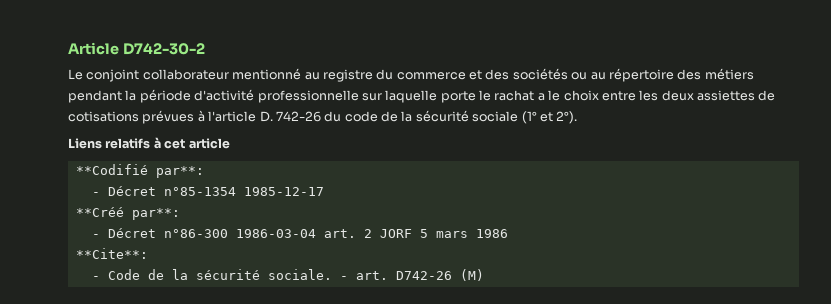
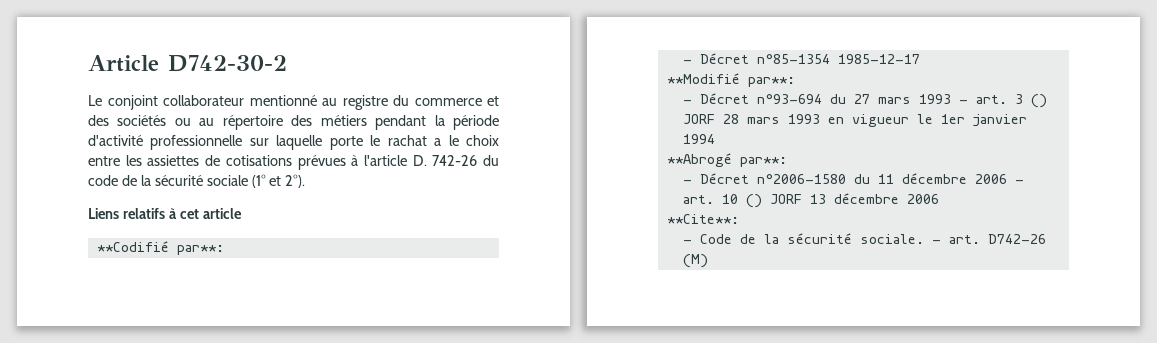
[661,90,694,101] deux -> (142, 160) none
[75,207,180,220] [91,228,508,238] **Créé par**: // - Décret n°86-300 1986-03-04 art. 2 JORF 5 mars 1986 -> [666,73,795,87] [682,93,1047,108] [682,114,1027,127] [682,134,715,144] [666,153,787,167] [682,173,1024,184] [682,193,939,208] **Modifié par**: // - Décret n°93-694 du 27 mars 1993 - art. 3 () JORF 28 mars 1993 en vigueur le 1er janvier 1994 // **Abrogé par**: // - Décret n°2006-1580 du 11 décembre 2006 - art. 10 () JORF 13 décembre 2006

